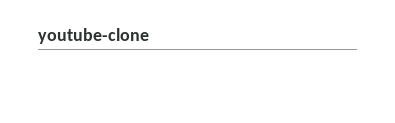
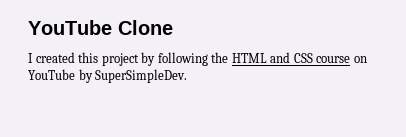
[38,28,149,44] youtube-clone -> [28,20,173,35] [28,52,367,66] [28,69,188,83] YouTube Clone // I created this project by following the HTML and CSS course on YouTube by SuperSimpleDev.

